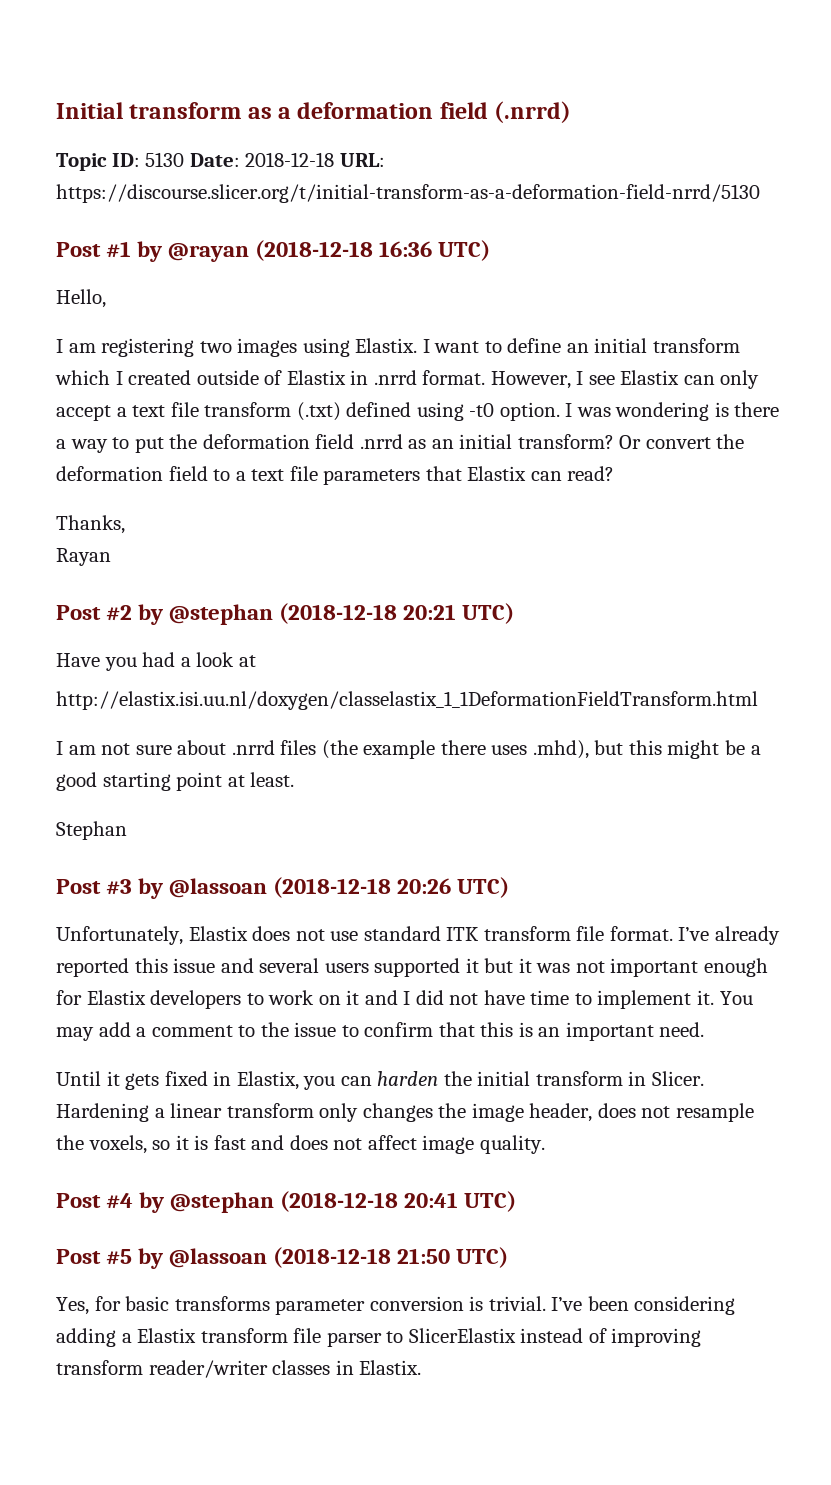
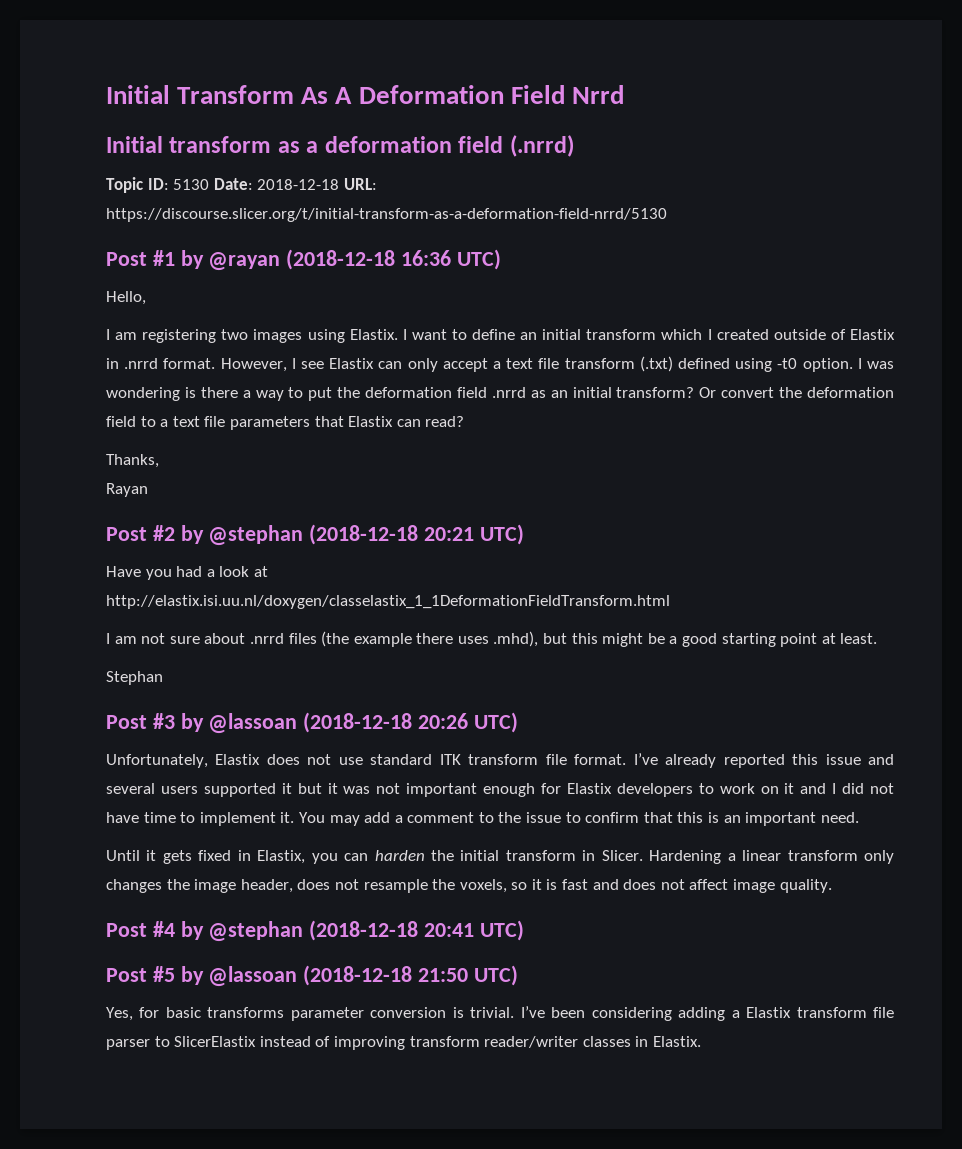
[56,102,123,119] Initial -> [106,85,624,104] [106,136,163,153] Initial Transform As A Deformation Field Nrrd // Initial

